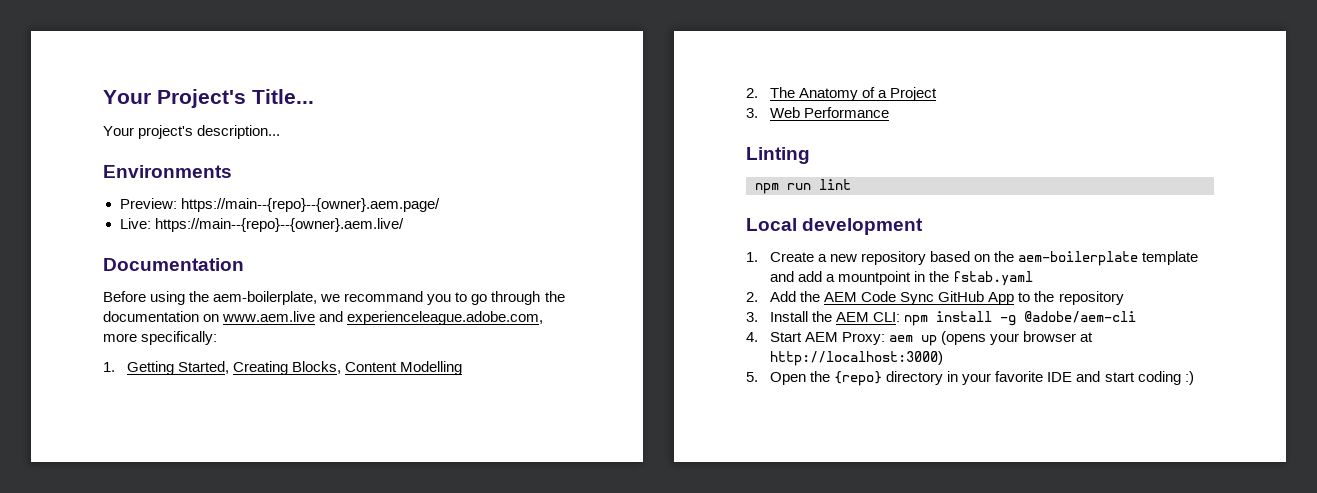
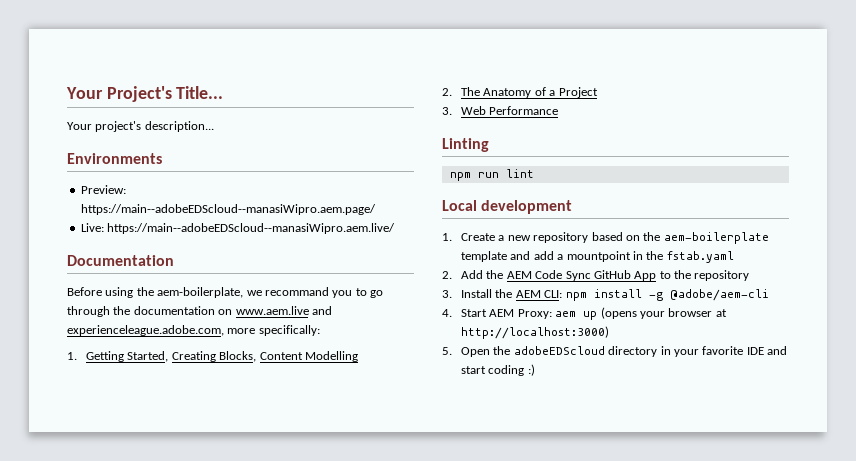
[180,198,440,212] https://main--{repo}--{owner}.aem.page/ -> [80,204,376,215] https://main--adobeEDScloud--manasiWipro.aem.page/
[154,218,404,232] https://main--{repo}--{owner}.aem.live/ -> [107,223,396,234] https://main--adobeEDScloud--manasiWipro.aem.live/
[834,371,883,386] {repo} -> [513,346,605,355] adobeEDScloud

